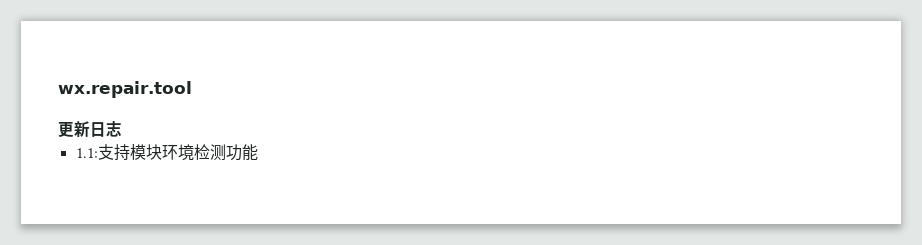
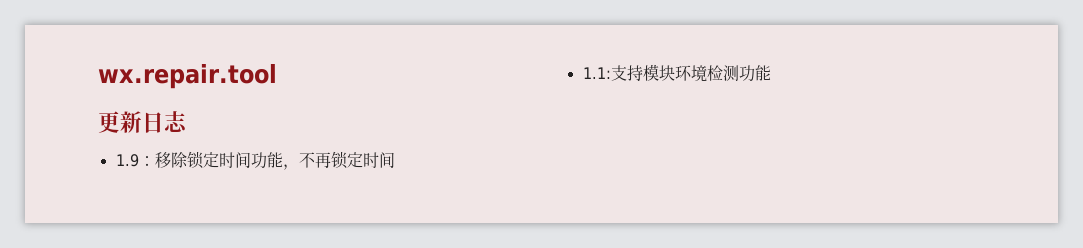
(122, 129) none -> [115,151,395,170] // 1.9：移除锁定时间功能，不再锁定时间

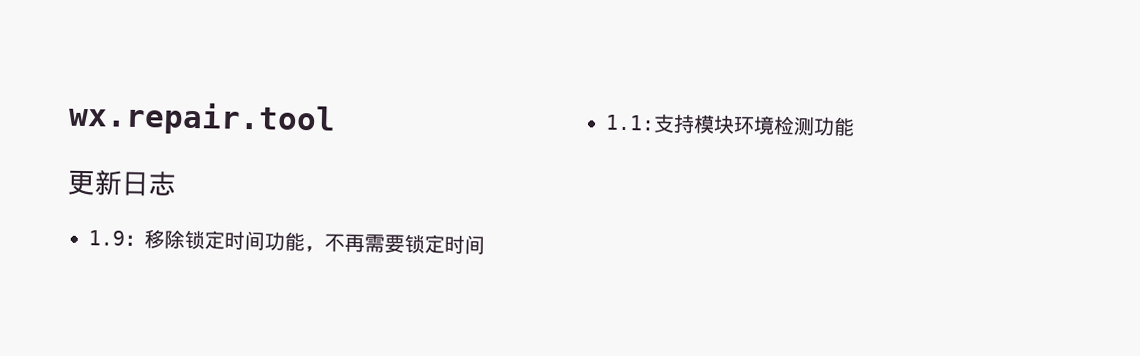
(331, 160) none -> [364,234,405,253] 需要

